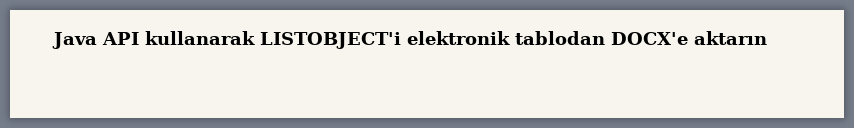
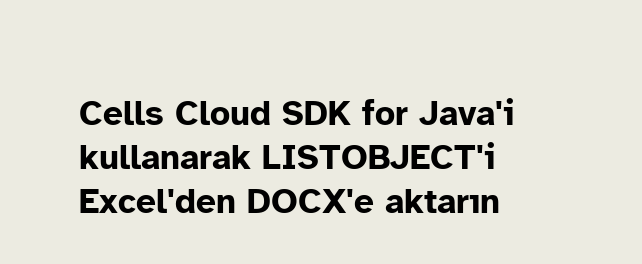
[52,31,605,49] Java API kullanarak LISTOBJECT'i elektronik tablodan -> [79,98,514,125] [79,142,495,169] [79,189,236,213] Cells Cloud SDK for Java'i kullanarak LISTOBJECT'i Excel'den

